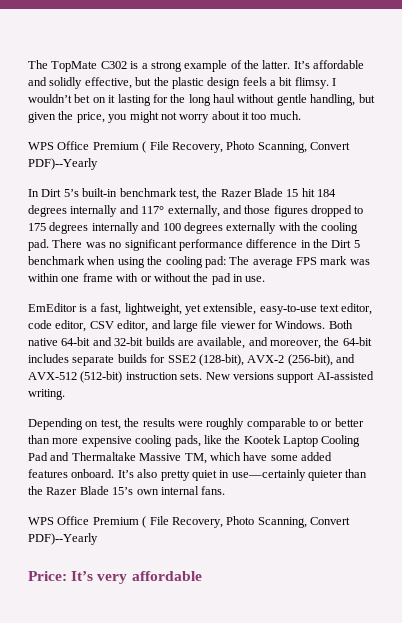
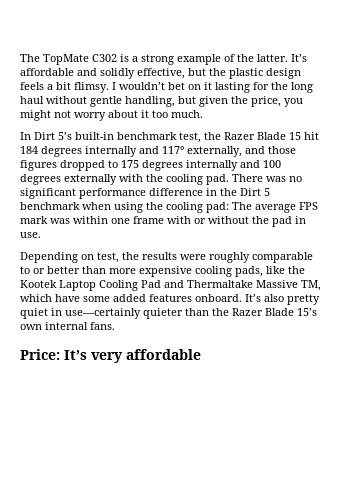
[28,141,350,153] [28,158,98,170] // WPS Office Premium ( File Recovery, Photo Scanning, Convert PDF)--Yearly -> (203, 114) none
[28,303,373,315] [28,320,353,332] [28,337,372,349] [28,354,355,366] [28,371,374,383] [28,389,65,400] // EmEditor is a fast, lightweight, yet extensible, easy-to-use text editor, code editor, CSV editor, and large file viewer for Windows. Both native 64-bit and 32-bit builds are available, and moreover, the 64-bit includes separate builds for SSE2 (128-bit), AVX-2 (256-bit), and AVX-512 (512-bit) instruction sets. New versions support AI-assisted writing. -> (41, 235) none
[28,516,350,528] [28,533,98,545] // WPS Office Premium ( File Recovery, Photo Scanning, Convert PDF)--Yearly -> (115, 326) none

